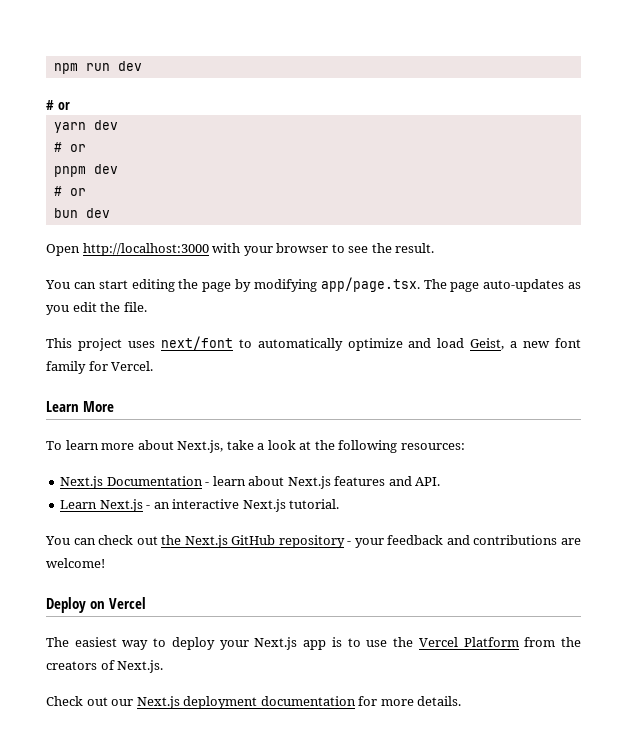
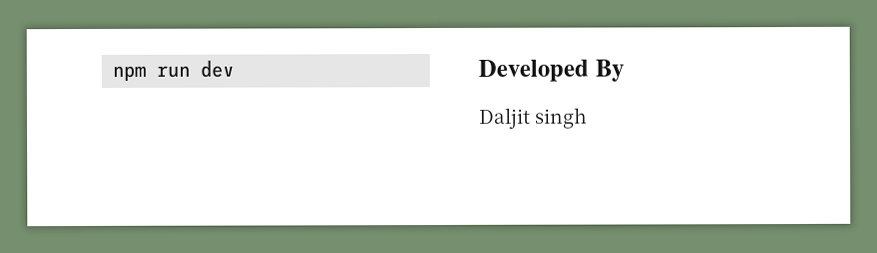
[46,100,70,110] [53,120,118,133] [53,142,86,152] [53,164,118,177] [53,186,86,196] [53,208,110,218] [46,243,435,256] [45,277,581,292] [46,302,147,315] [46,336,582,351] [46,361,154,374] [46,401,114,412] [46,440,465,453] [60,476,441,489] [60,499,340,512] [45,535,581,548] [46,558,105,568] [46,597,146,613] [46,637,582,650] [46,660,164,673] [46,696,462,709] # or // yarn dev // # or // pnpm dev // # or // bun dev // Open http://localhost:3000 with your browser to see the result. // You can start editing the page by modifying app/page.tsx. The page auto-updates as you edit the file. // This project uses next/font to automatically optimize and load Geist, a new font family for Vercel. // Learn More // To learn more about Next.js, take a look at the following resources: // Next.js Documentation - learn about Next.js features and API. // Learn Next.js - an interactive Next.js tutorial. // You can check out the Next.js GitHub repository - your feedback and contributions are welcome! // Deploy on Vercel // The easiest way to deploy your Next.js app is to use the Vercel Platform from the creators of Next.js. // Check out our Next.js deployment documentation for more details. -> [478,59,624,82] [478,107,589,129] Developed By // Daljit singh

